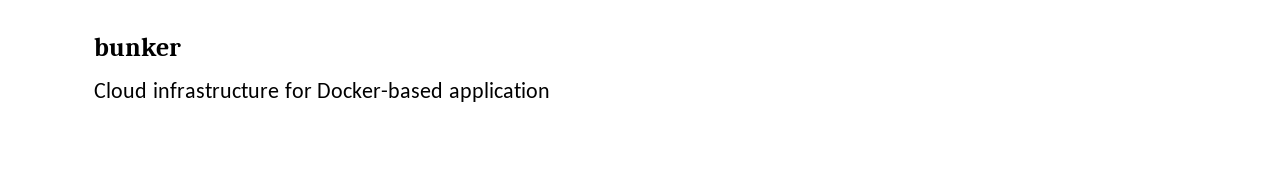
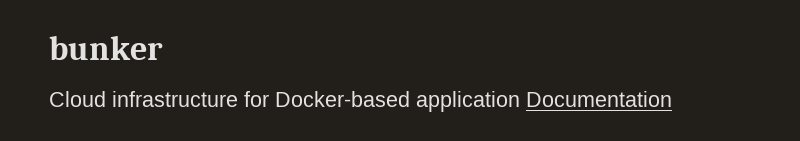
(551, 92) none -> [526,91,672,107] Documentation

